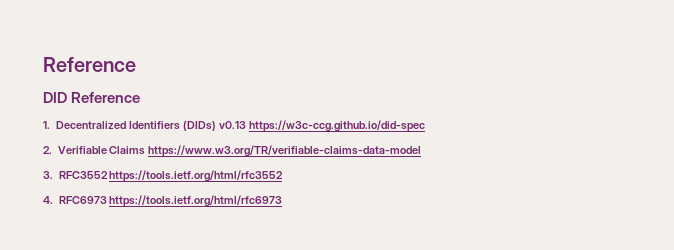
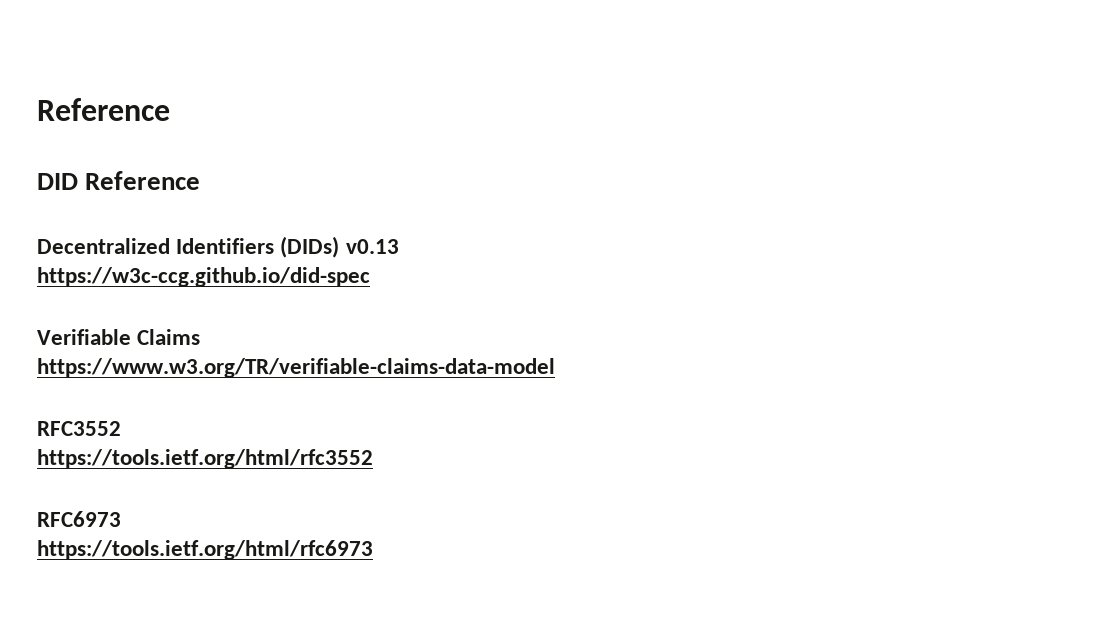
[43,121,50,129] 1. -> (201, 180) none
(247, 125) none -> (399, 246) //
[43,146,52,154] 2. -> (370, 277) none
(146, 150) none -> (201, 337) //
[43,171,53,179] 3. -> (555, 368) none
(108, 175) none -> (121, 428) //
[43,196,53,204] 4. -> (373, 459) none
(107, 200) none -> (121, 519) //

